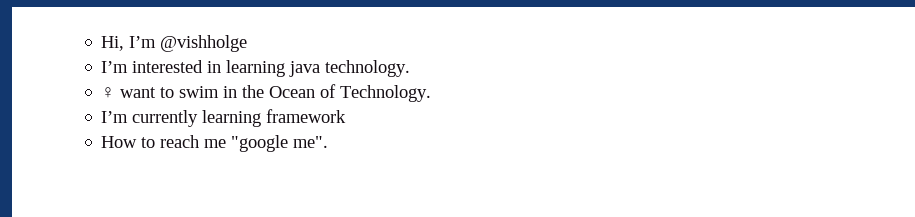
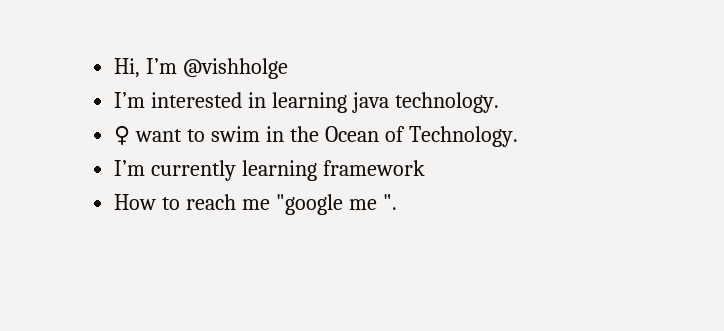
[293,136,329,148] me". -> [348,194,397,210] me ".

